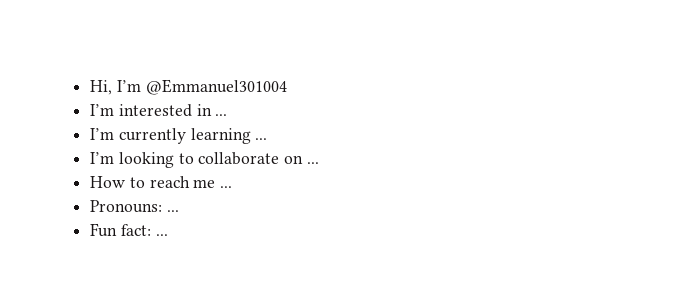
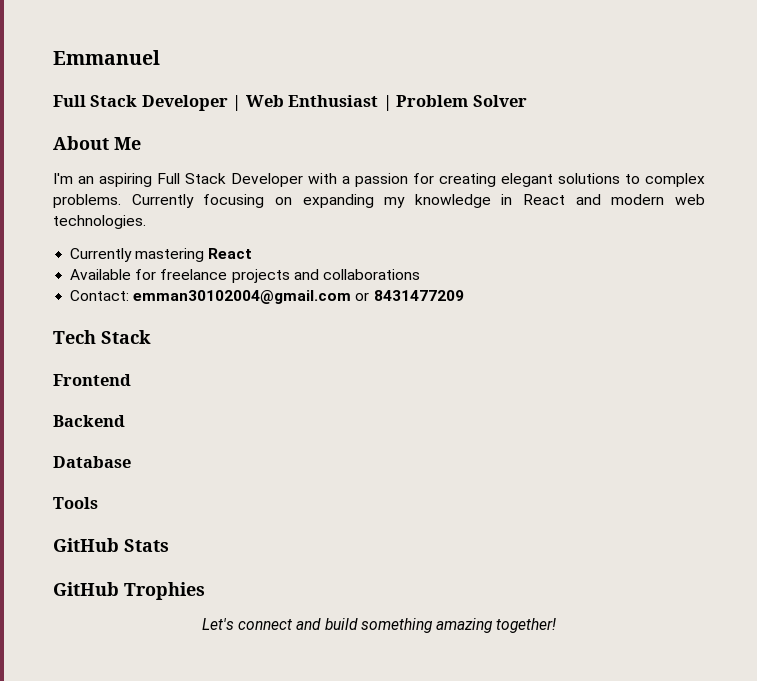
[90,79,287,95] [90,104,228,117] [90,128,268,144] [90,152,319,168] [90,176,233,188] [90,200,179,213] [90,223,168,237] Hi, I’m @Emmanuel301004 // I’m interested in ... // I’m currently learning ... // I’m looking to collaborate on ... // How to reach me ... // Pronouns: ... // Fun fact: ... -> [53,50,160,65] [53,95,527,111] [53,136,141,150] [53,173,705,187] [53,194,705,208] [53,215,146,229] [70,248,253,262] [70,269,420,283] [70,290,464,304] [53,330,151,344] [53,374,131,386] [53,415,125,427] [53,456,131,468] [53,497,98,509] [53,538,169,552] [53,582,205,600] [201,618,557,633] Emmanuel // Full Stack Developer | Web Enthusiast | Problem Solver // About Me // I'm an aspiring Full Stack Developer with a passion for creating elegant solutions to complex problems. Currently focusing on expanding my knowledge in React and modern web technologies. // Currently mastering React // Available for freelance projects and collaborations // Contact: emman30102004@gmail.com or 8431477209 // Tech Stack // Frontend // Backend // Database // Tools // GitHub Stats // GitHub Trophies // Let's connect and build something amazing together!

